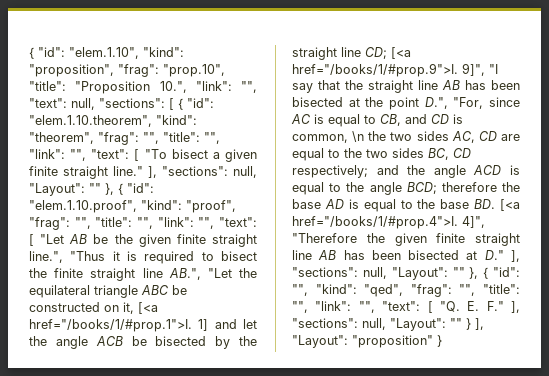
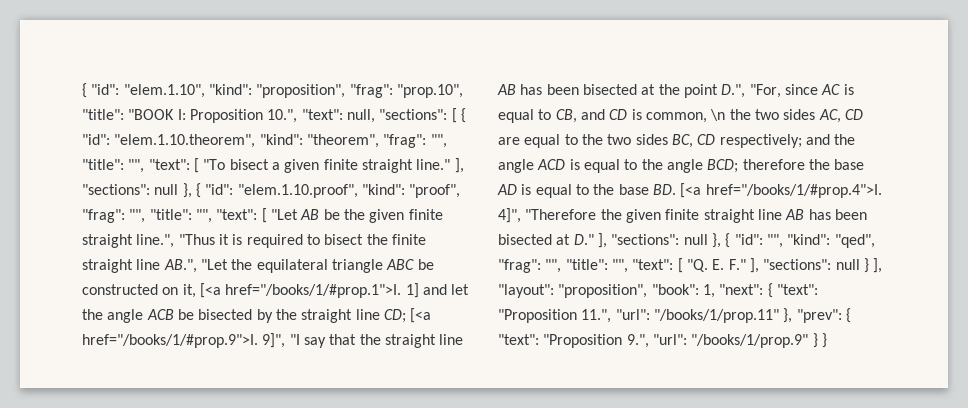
[75,81,257,94] "Proposition 10.", "link": "", -> [128,109,298,123] "BOOK I: Proposition 10.",
[29,149,87,161] "link": "", -> (145, 166) none
[233,166,257,178] [29,183,101,196] null, "Layout": "" -> [154,184,179,195] null
[157,217,215,229] "link": "", -> (212, 216) none
[362,267,465,280] null, "Layout": "" -> [683,234,708,245] null
[315,301,375,313] "link": "", -> (628, 266) none
[362,318,484,331] [292,335,433,348] null, "Layout": "" } ], "Layout": "proposition" -> [835,258,883,273] [498,283,818,298] [498,308,851,323] [498,333,818,348] null } ], "layout": "proposition", "book": 1, "next": { "text": "Proposition 11.", "url": "/books/1/prop.11" }, "prev": { "text": "Proposition 9.", "url": "/books/1/prop.9" }

